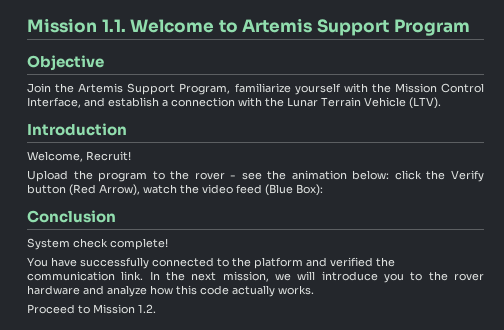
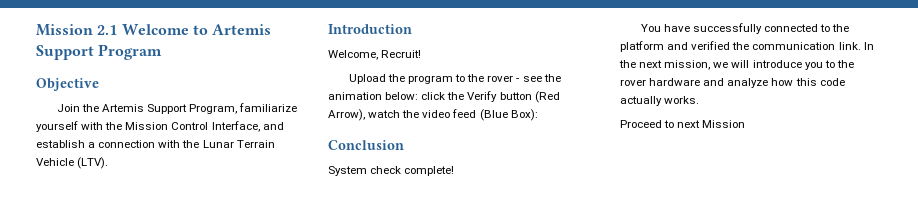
[27,18,126,33] Mission 1.1. -> [36,24,118,36] Mission 2.1
[93,304,156,314] Mission 1.2. -> [677,120,746,128] next Mission

